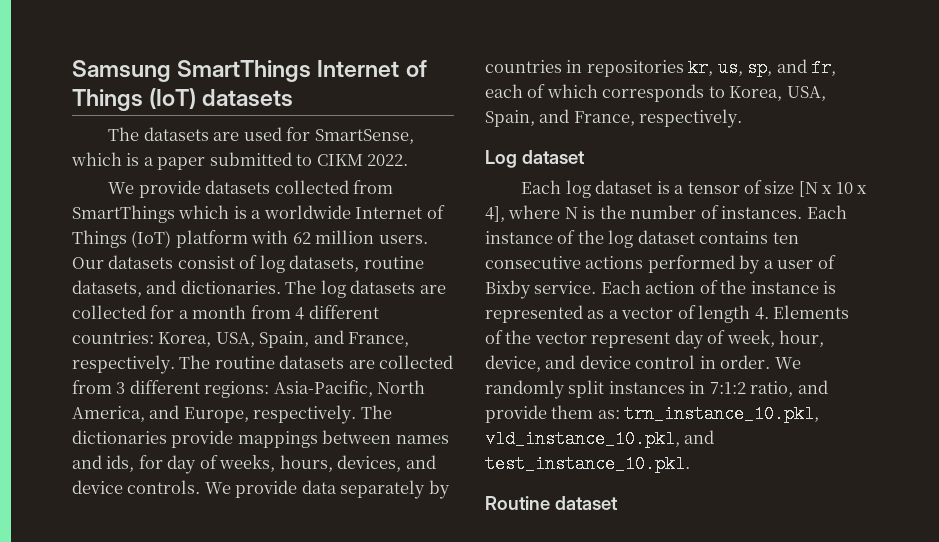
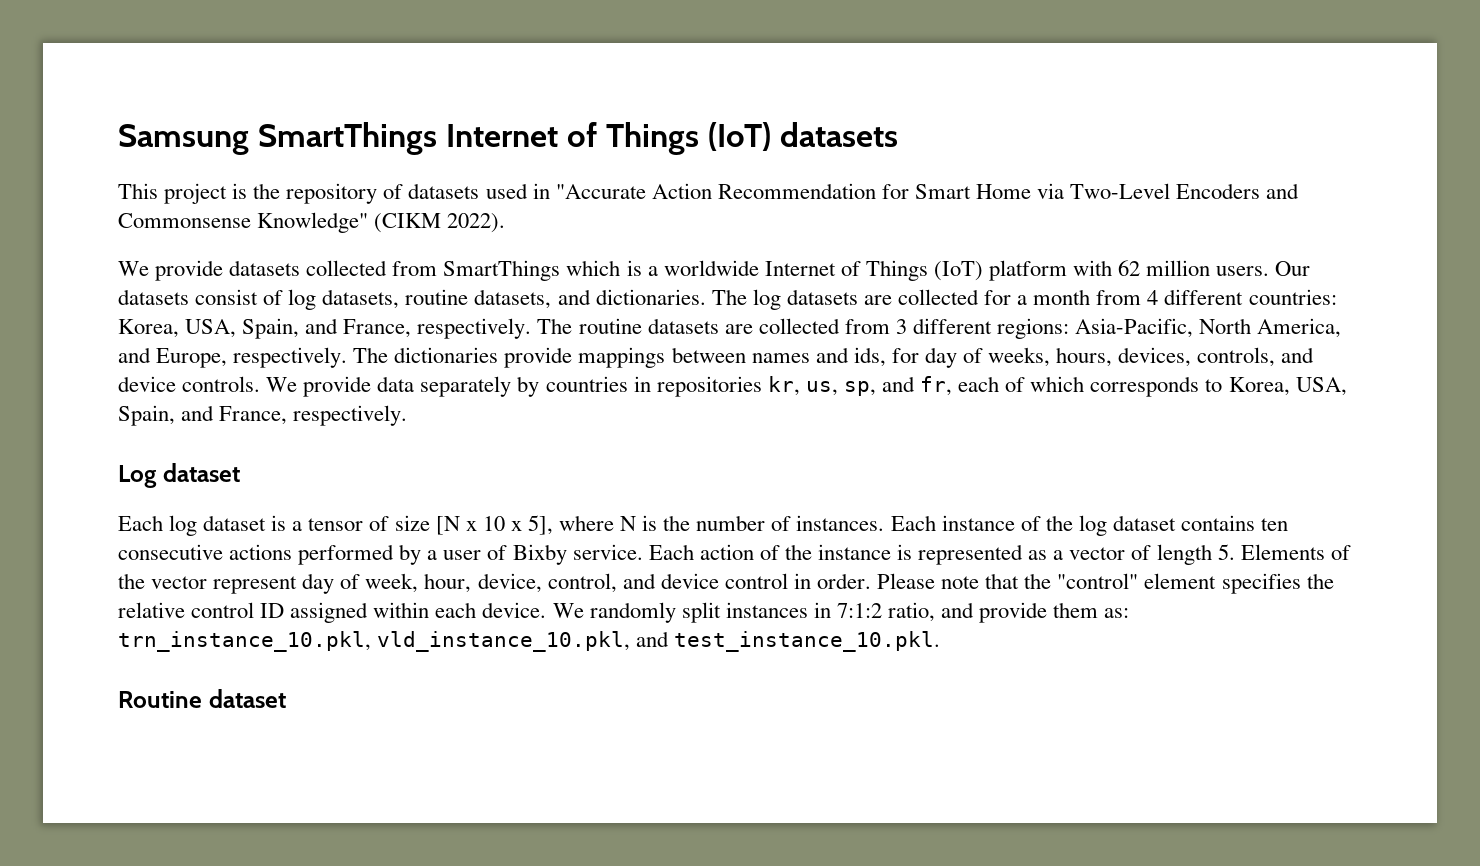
[108,127,414,144] [71,152,409,170] The datasets are used for SmartSense, which is a paper submitted to CIKM 2022. -> [118,183,1300,204] [118,212,506,233] This project is the repository of datasets used in "Accurate Action Recommendation for Smart Home via Two-Level Encoders and Commonsense Knowledge" (CIKM 2022).
(402, 463) none -> [1197,347,1276,367] controls,
[485,206,505,222] 4], -> [527,515,553,535] 5],
[754,307,769,320] 4. -> [1217,544,1235,560] 5.
(541, 363) none -> [547,573,617,593] control,
(771, 362) none -> [877,573,1334,594] [118,602,547,623] Please note that the "control" element specifies the relative control ID assigned within each device.

